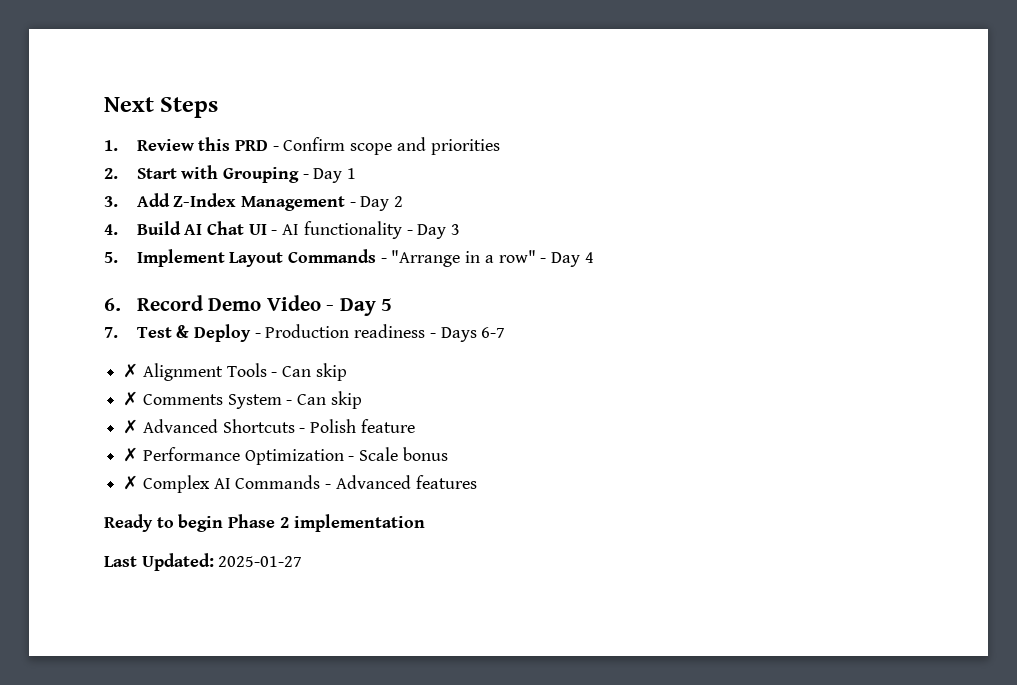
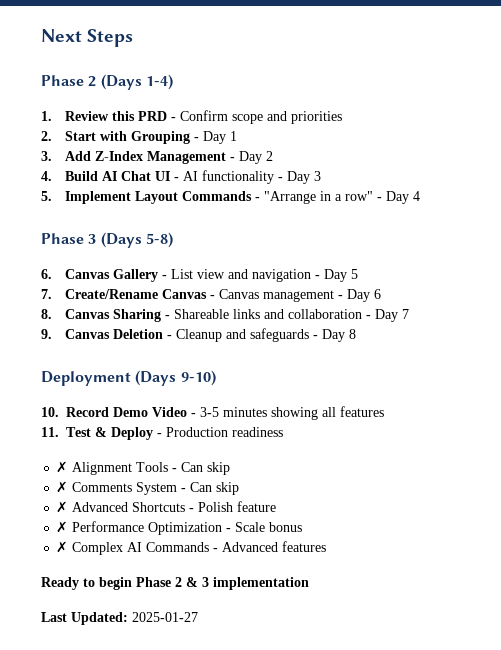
(219, 107) none -> [41,74,173,90] // Phase 2 (Days 1-4)
[104,295,393,316] [104,327,118,338] 6. Record Demo Video - Day 5 // 7. -> [41,232,173,248] [41,269,359,282] [41,289,382,302] [41,309,410,322] [41,328,357,342] [41,370,216,386] [41,406,384,420] [41,427,59,437] Phase 3 (Days 5-8) // 6. Canvas Gallery - List view and navigation - Day 5 // 7. Create/Rename Canvas - Canvas management - Day 6 // 8. Canvas Sharing - Shareable links and collaboration - Day 7 // 9. Canvas Deletion - Cleanup and safeguards - Day 8 // Deployment (Days 9-10) // 10. Record Demo Video - 3-5 minutes showing all features // 11.
[429,327,506,342] - Days 6-7 -> (283, 432) none
(289, 522) none -> [186,577,209,587] & 3

